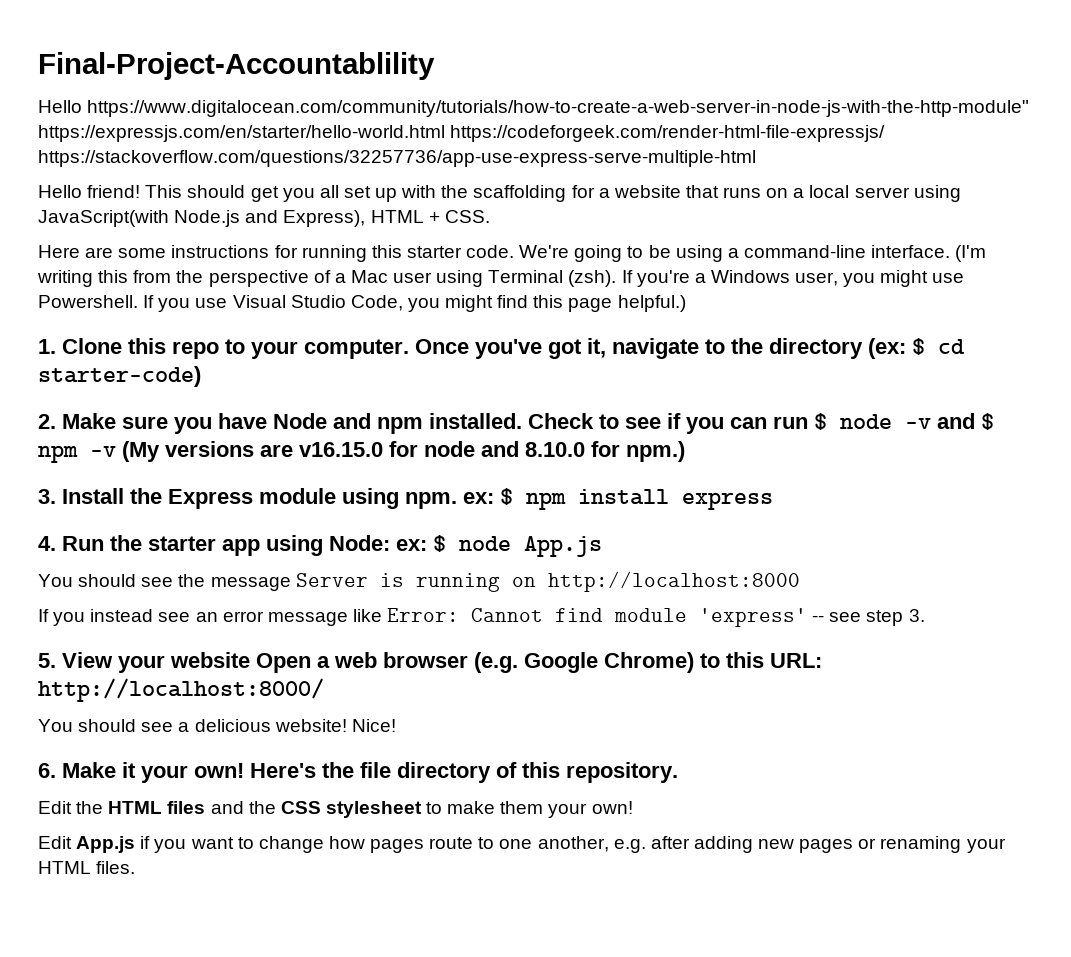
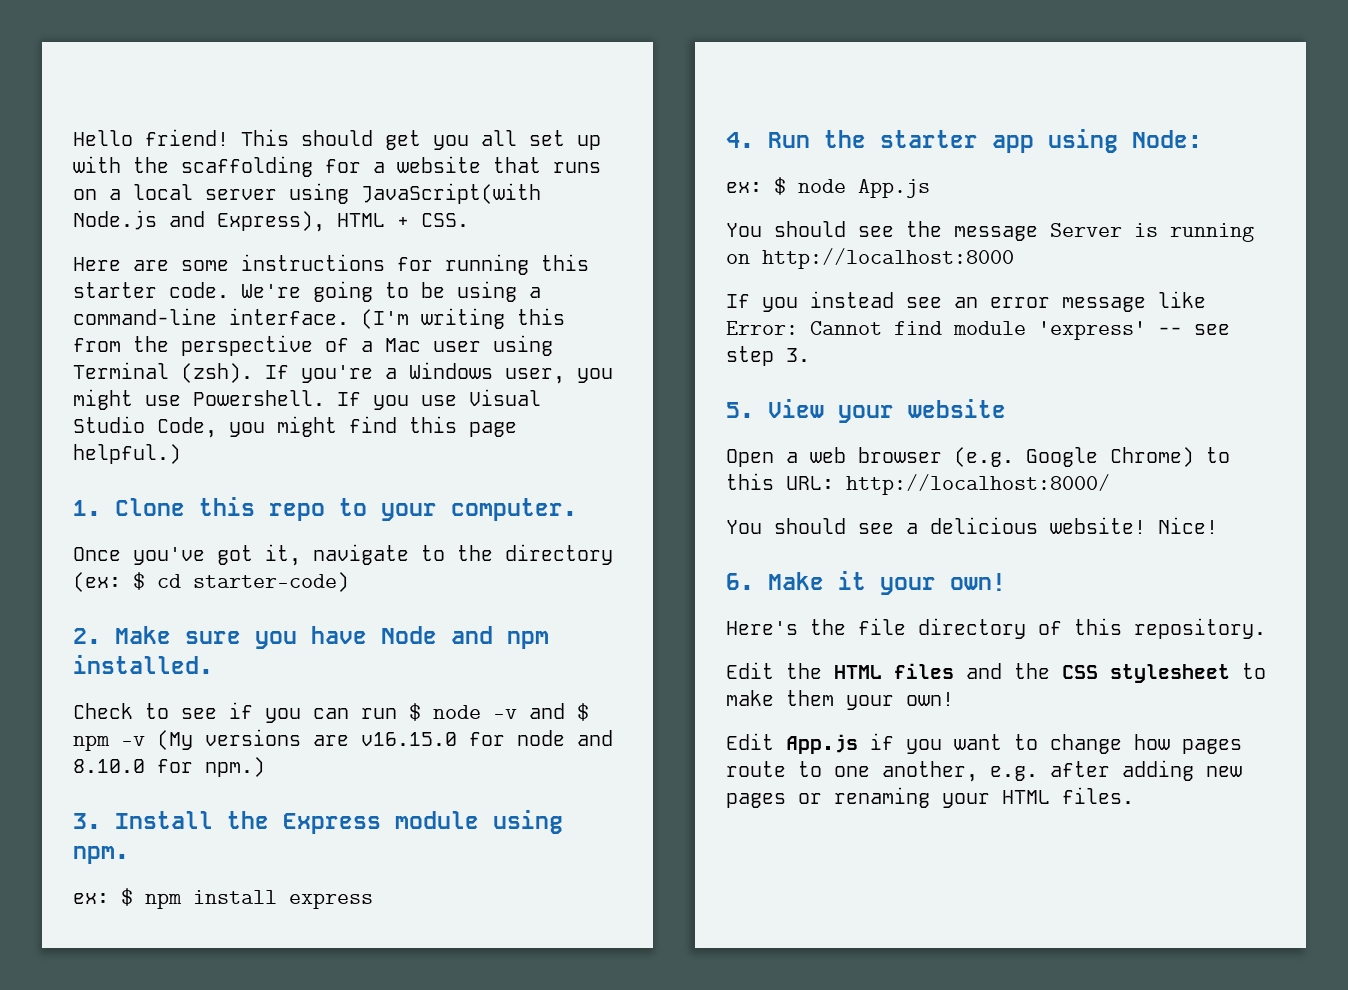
[38,52,435,80] [38,100,1030,117] [38,125,886,142] [38,150,756,167] Final-Project-Accountablility // Hello https://www.digitalocean.com/community/tutorials/how-to-create-a-web-server-in-node-js-with-the-http-module" https://expressjs.com/en/starter/hello-world.html https://codeforgeek.com/render-html-file-expressjs/ https://stackoverflow.com/questions/32257736/app-use-express-serve-multiple-html // -> (73, 138) none
(409, 349) none -> (577, 509) //
(522, 421) none -> (213, 664) //
(457, 500) none -> (129, 855) //
(390, 543) none -> (1202, 139) //
(250, 660) none -> (1006, 408) //
(244, 770) none -> (1006, 582) //

